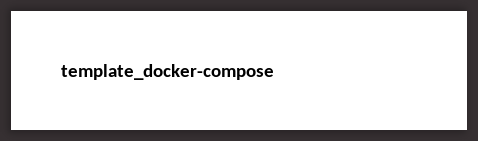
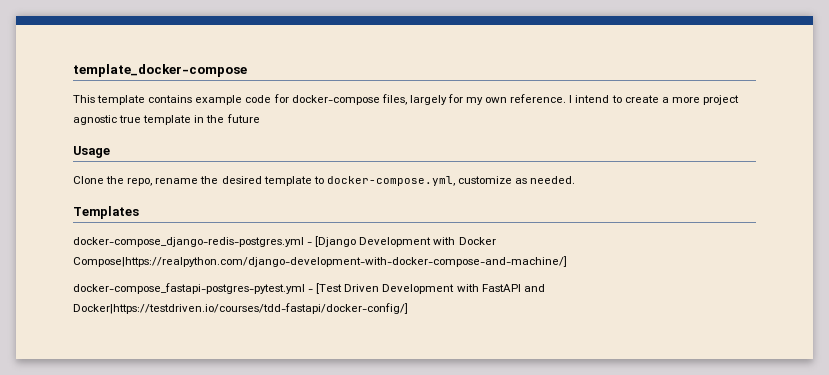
(274, 72) none -> [73,94,739,105] [73,114,260,125] [73,146,110,158] [73,176,576,186] [73,206,139,219] [73,236,496,247] [73,256,567,267] [73,283,545,294] [73,303,408,314] // This template contains example code for docker-compose files, largely for my own reference. I intend to create a more project agnostic true template in the future // Usage // Clone the repo, rename the desired template to docker-compose.yml, customize as needed. // Templates // docker-compose_django-redis-postgres.yml - [Django Development with Docker Compose|https://realpython.com/django-development-with-docker-compose-and-machine/] // docker-compose_fastapi-postgres-pytest.yml - [Test Driven Development with FastAPI and Docker|https://testdriven.io/courses/tdd-fastapi/docker-config/]

